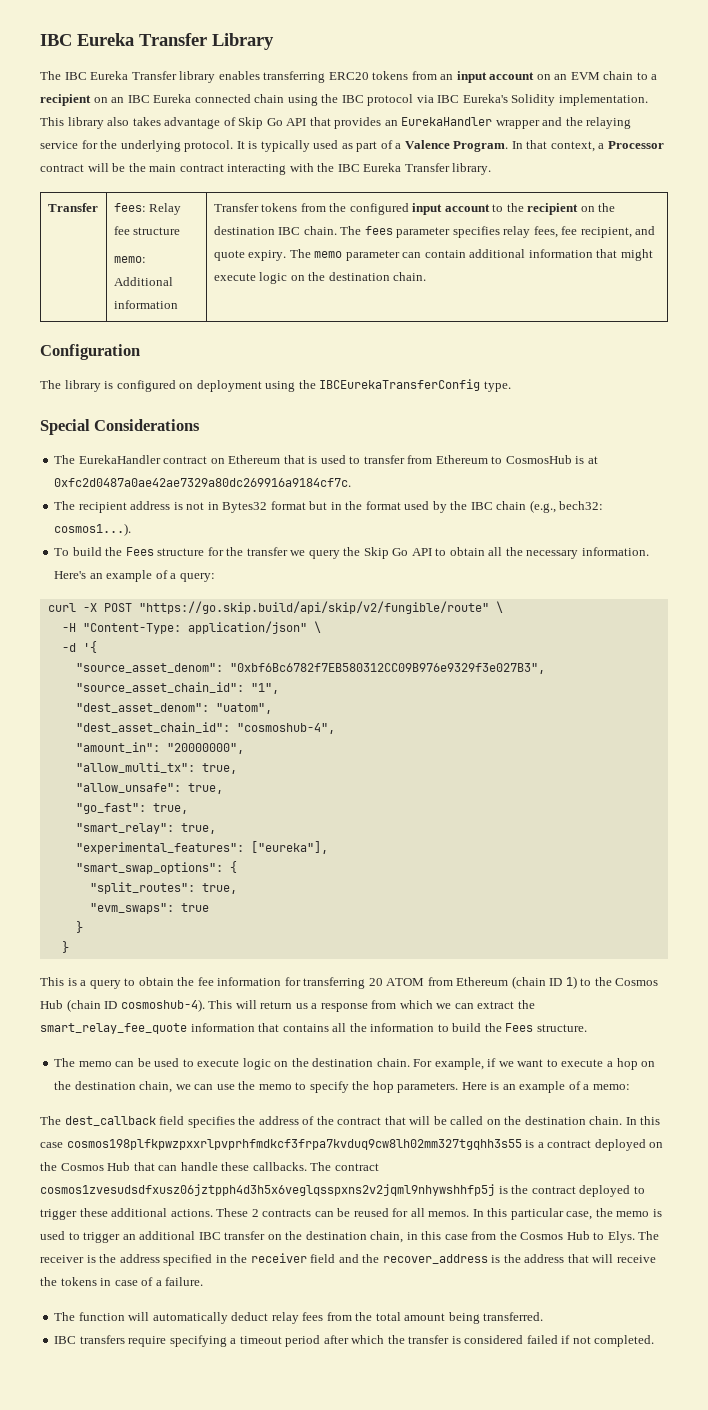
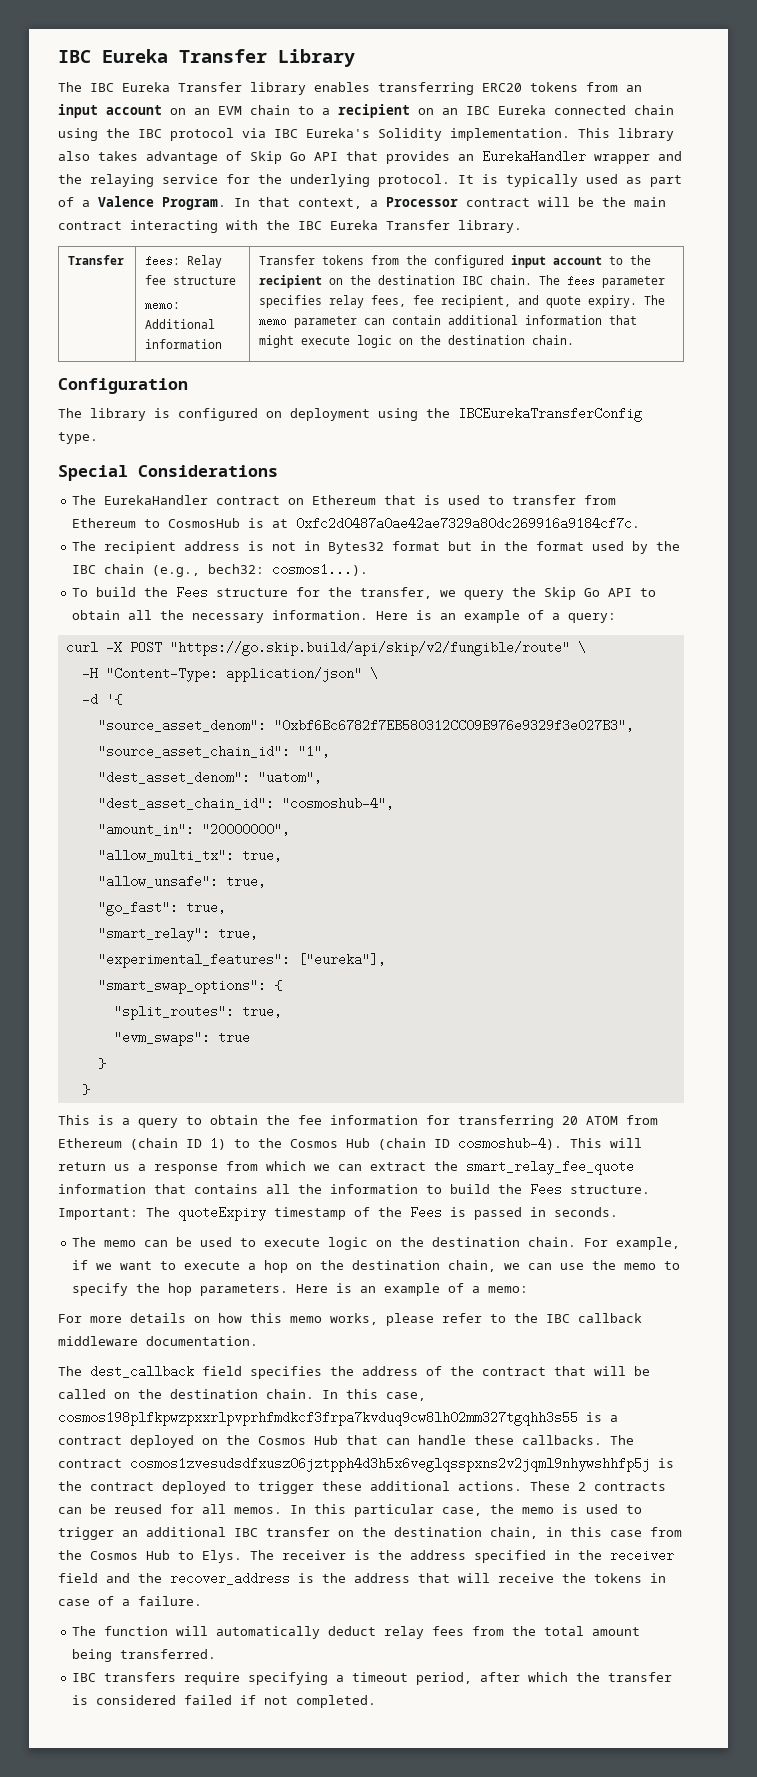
[246,547,288,556] transfer -> [360,587,433,599] transfer,
[54,571,87,579] Here's -> [376,610,433,620] Here is
(587, 1028) none -> [58,1206,618,1221] Important: The quoteExpiry timestamp of the Fees is passed in seconds.
(630, 1087) none -> [58,1313,642,1326] [58,1336,258,1346] // For more details on how this memo works, please refer to the IBC callback middleware documentation.
[40,1142,63,1148] case -> [386,1392,426,1401] case,
[285,1335,321,1347] period -> [416,1672,473,1685] period,

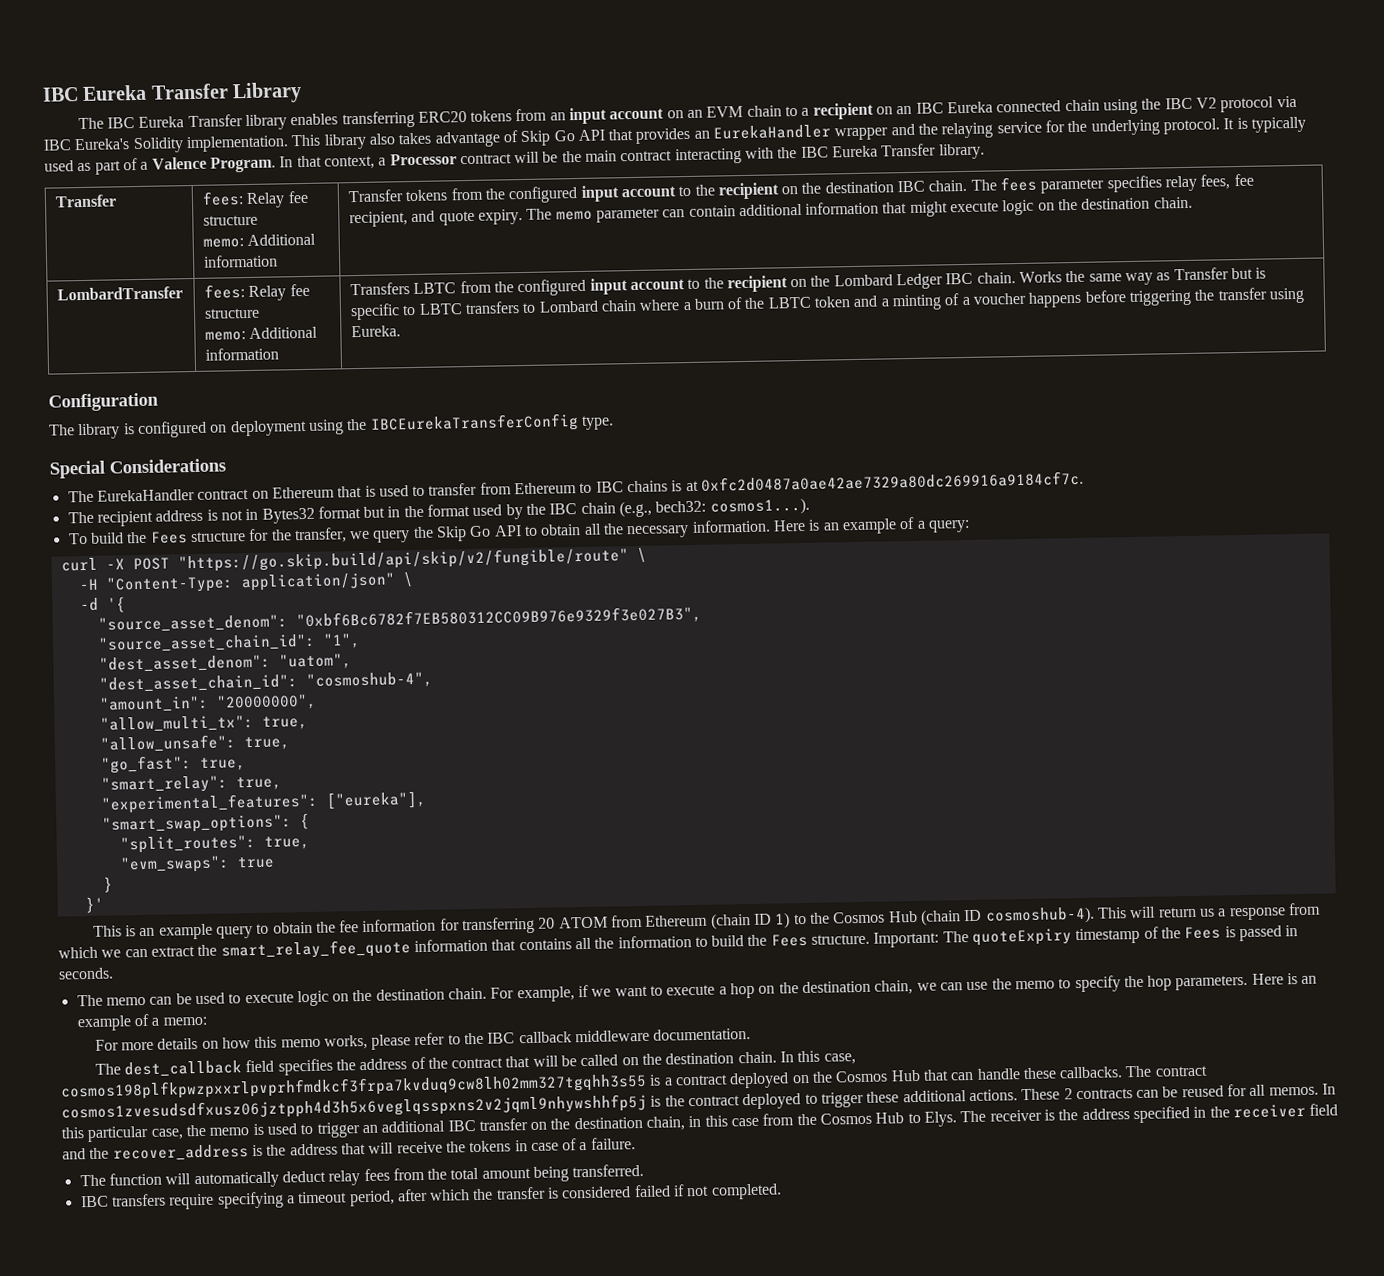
(162, 133) none -> [1195,97,1217,109] V2
(575, 340) none -> [56,286,183,301] [203,283,310,301] [203,307,260,319] [204,326,319,341] [204,347,279,361] [349,267,1267,297] [349,287,1305,321] [350,325,401,338] // LombardTransfer | fees: Relay fee structure // memo: Additional information | Transfers LBTC from the configured input account to the recipient on the Lombard Ledger IBC chain. Works the same way as Transfer but is specific to LBTC transfers to Lombard chain where a burn of the LBTC token and a minting of a voucher happens before triggering the transfer using Eureka.
[168,518,241,528] CosmosHub -> [595,480,669,493] IBC chains
[81,1084,90,1095] } -> [84,896,104,914] }'
[122,1118,130,1125] a -> [139,923,213,940] an example

